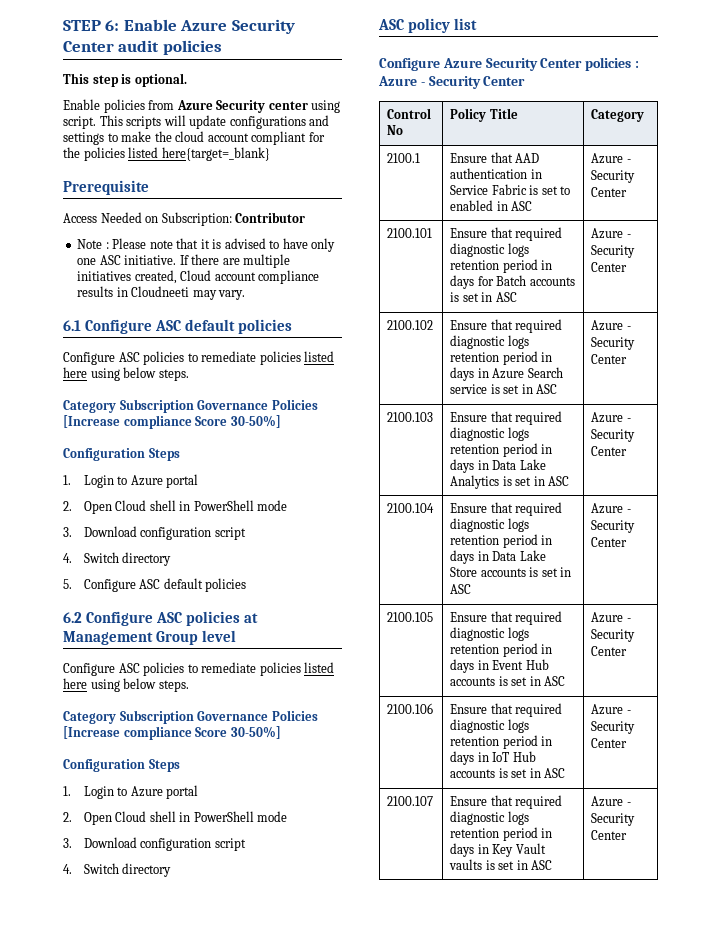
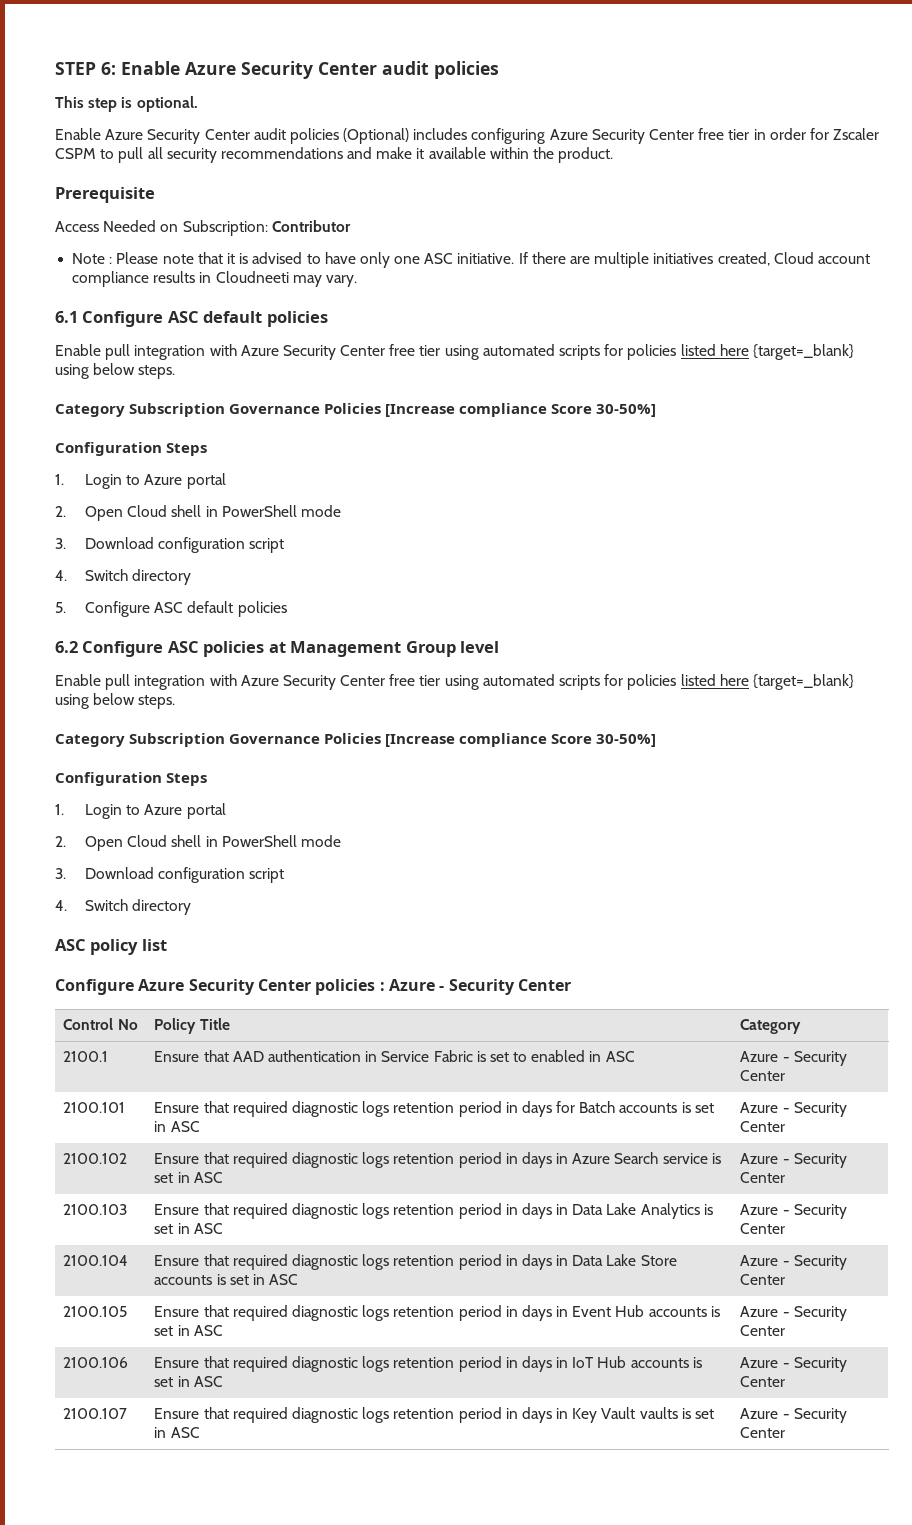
[103,99,341,113] [63,115,330,129] [63,131,325,145] [63,147,270,161] policies from Azure Security center using script. This scripts will update configurations and settings to make the cloud account compliant for the policies listed here{target=_blank} -> [105,128,880,144] [55,147,614,163] Azure Security Center audit policies (Optional) includes configuring Azure Security Center free tier in order for Zscaler CSPM to pull all security recommendations and make it available within the product.
[63,351,335,365] [63,367,87,378] Configure ASC policies to remediate policies listed here -> [55,344,854,360] Enable pull integration with Azure Security Center free tier using automated scripts for policies listed here {target=_blank}
[63,662,335,676] [63,678,87,689] Configure ASC policies to remediate policies listed here -> [55,674,854,690] Enable pull integration with Azure Security Center free tier using automated scripts for policies listed here {target=_blank}

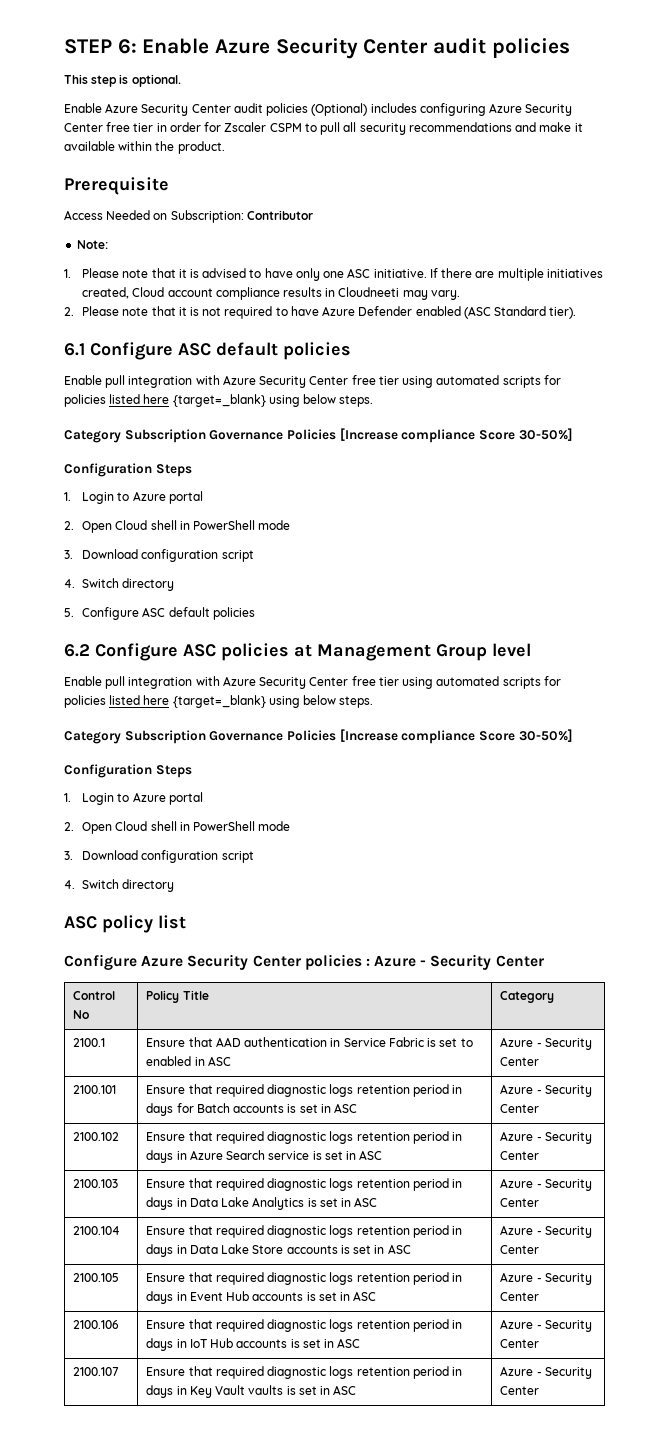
[72,253,113,264] Note : -> [77,240,109,249] [64,269,71,278] Note: // 1.
(357, 281) none -> [64,306,577,319] // 2. Please note that it is not required to have Azure Defender enabled (ASC Standard tier).

